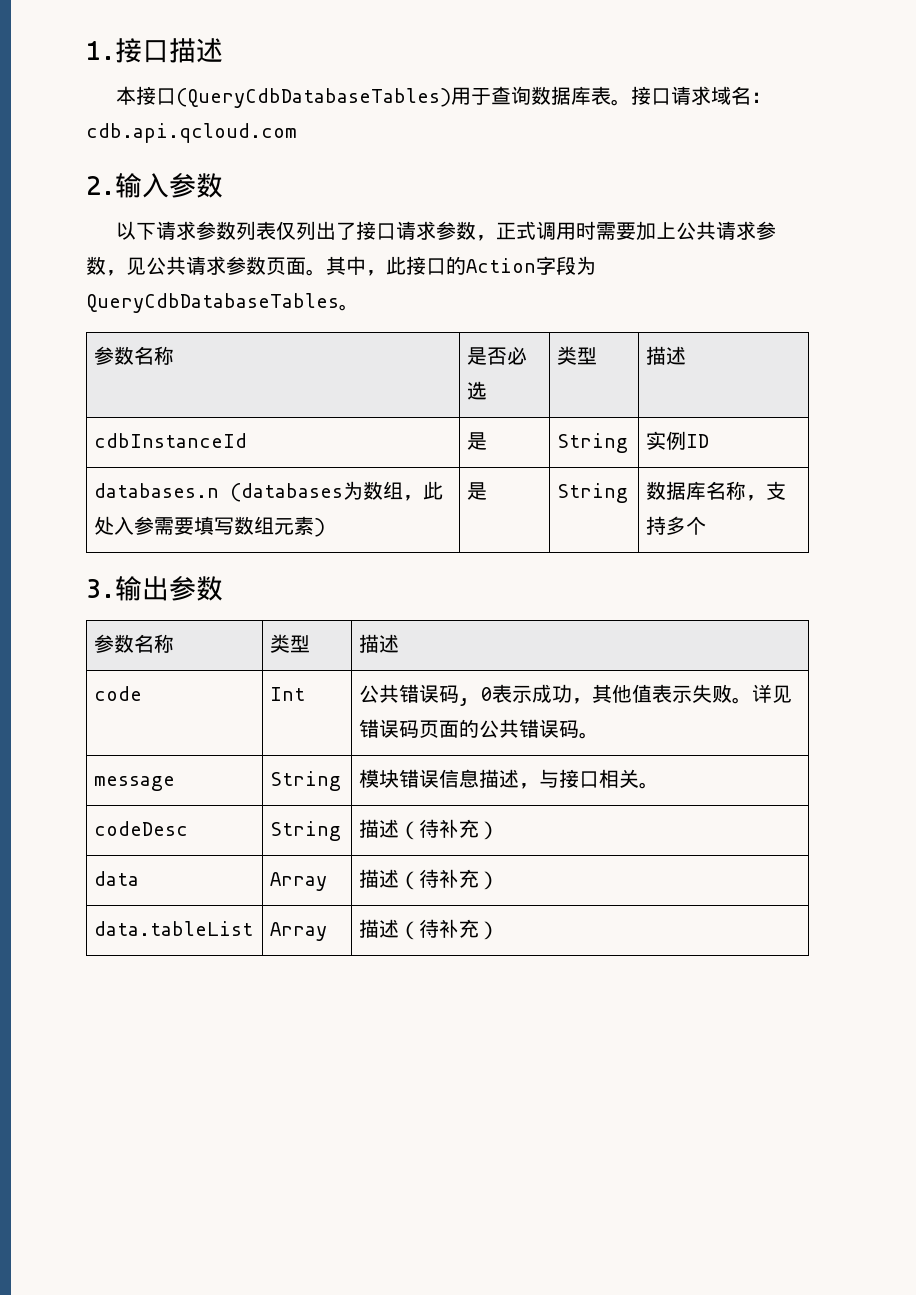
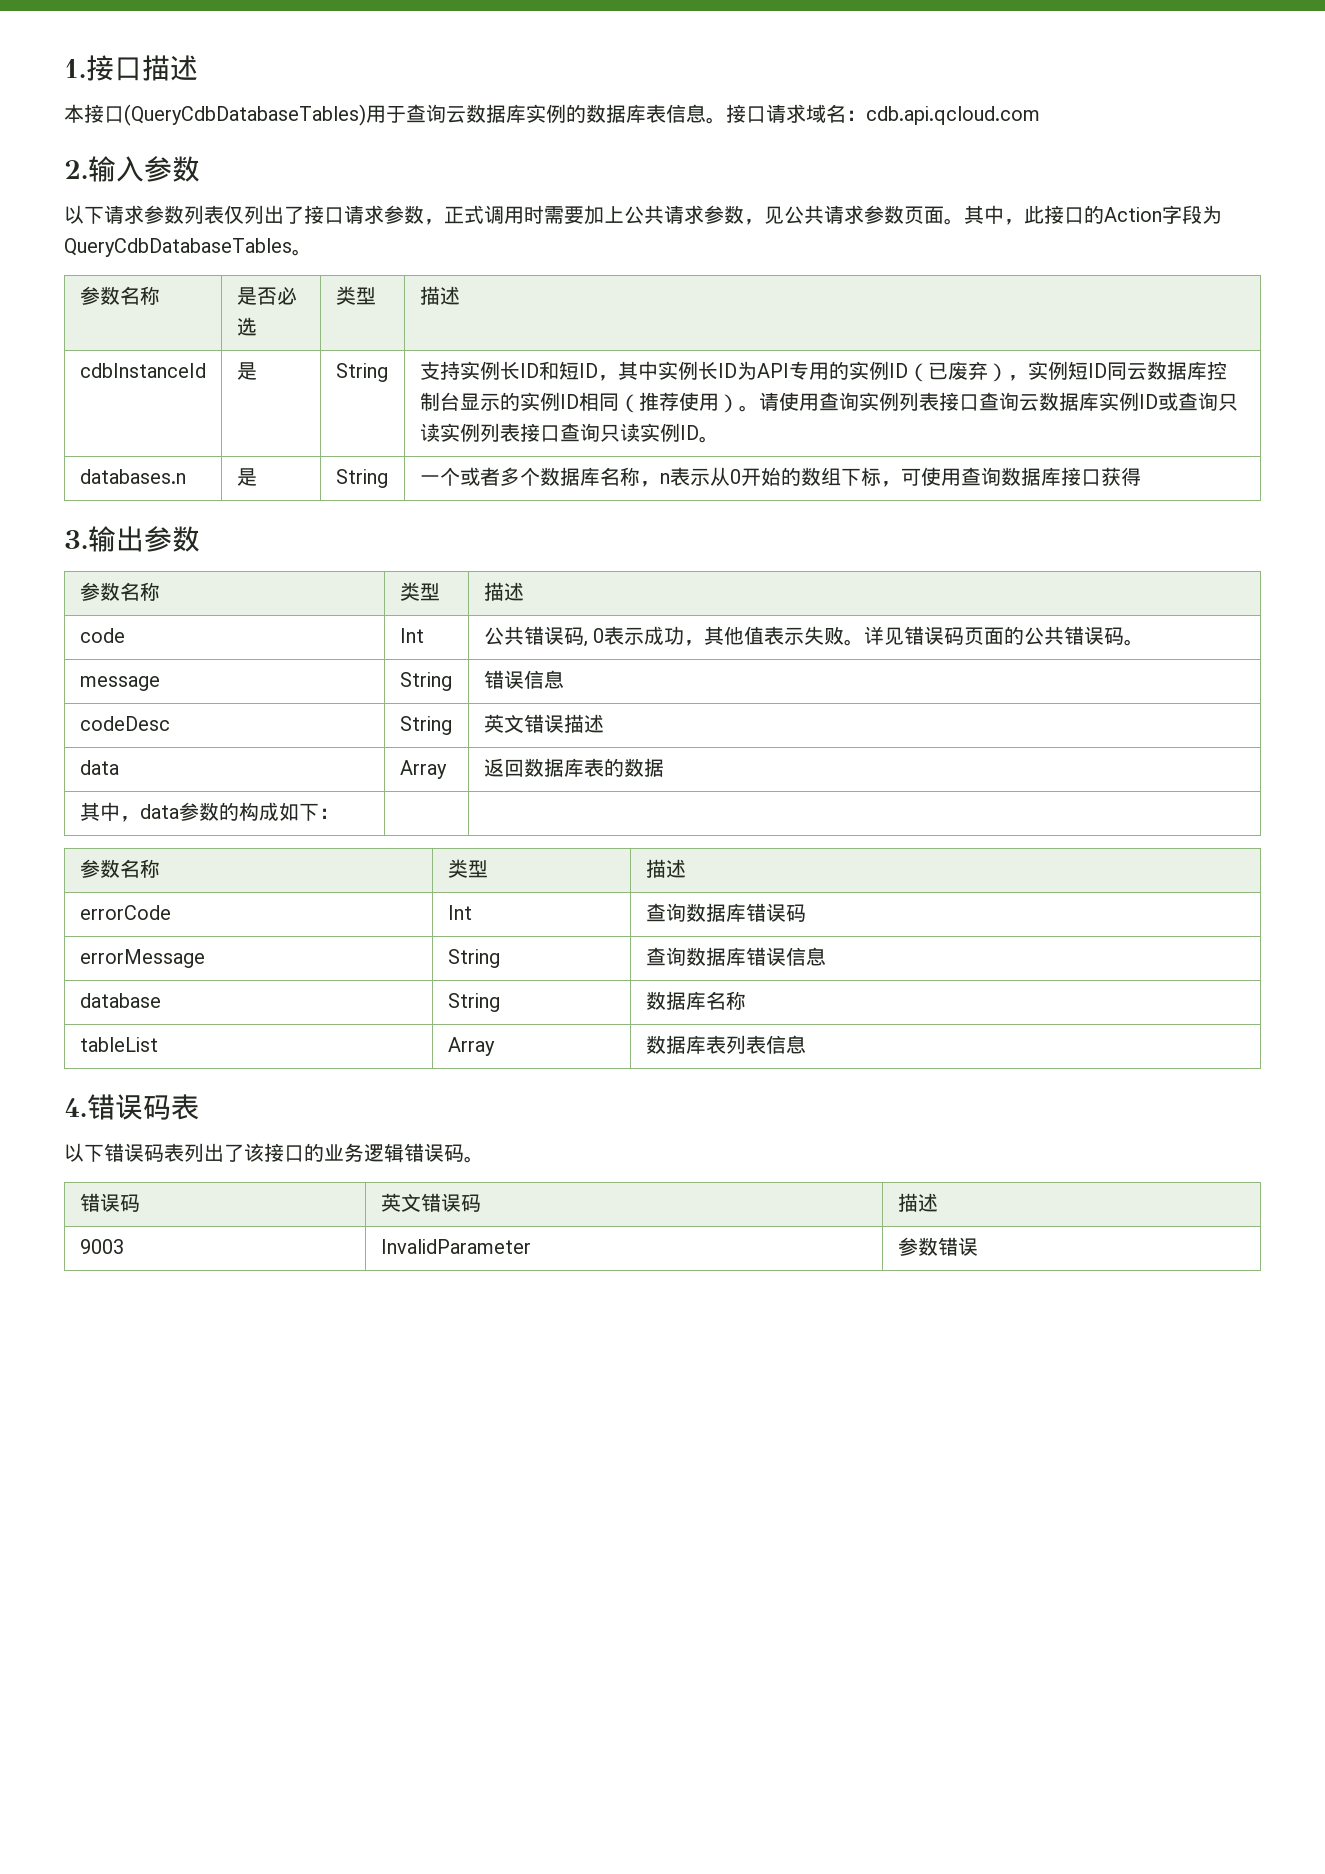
[531,86,612,105] 数据库表 -> [446,104,706,123] 云数据库实例的数据库表信息
[646,431,710,450] [94,481,444,502] [94,516,326,537] [467,482,488,500] [557,483,629,503] [646,481,787,501] [646,516,707,535] 实例ID // databases.n (databases为数组，此处入参需要填写数组元素) | 是 | String | 数据库名称，支持多个 -> [419,361,1227,382] [419,392,1238,413] [419,423,719,443] [79,469,186,484] [236,468,257,486] [335,469,388,488] [419,467,1141,487] 支持实例长ID和短ID，其中实例长ID为API专用的实例ID（已废弃），实例短ID同云数据库控制台显示的实例ID相同（推荐使用）。请使用查询实例列表接口查询云数据库实例ID或查询只读实例列表接口查询只读实例ID。 // databases.n | 是 | String | 一个或者多个数据库名称，n表示从0开始的数组下标，可使用查询数据库接口获得
[359,769,660,789] 模块错误信息描述，与接口相关。 -> [483,670,564,689] 错误信息
[359,819,500,840] 描述（待补充） -> [483,714,604,733] 英文错误描述
[359,869,500,890] [94,921,254,936] [270,922,328,941] [359,919,500,940] 描述（待补充） // data.tableList | Array | 描述（待补充） -> [483,758,664,777] [79,802,339,822] [79,859,160,878] [447,859,488,878] [645,859,686,878] [79,905,171,920] [447,905,472,920] [645,903,806,922] [79,949,205,968] [447,949,500,968] [645,947,826,966] [79,993,161,1008] [447,993,500,1012] [645,991,746,1010] [79,1037,158,1052] [447,1037,495,1056] [645,1035,806,1054] [64,1094,199,1120] [64,1143,484,1163] [79,1193,140,1212] [380,1193,481,1212] [897,1193,938,1212] [79,1239,124,1254] [380,1239,531,1254] [897,1237,978,1256] 返回数据库表的数据 // 其中，data参数的构成如下： | | // 参数名称 | 类型 | 描述 // errorCode | Int | 查询数据库错误码 // errorMessage | String | 查询数据库错误信息 // database | String | 数据库名称 // tableList | Array | 数据库表列表信息 // 4.错误码表 // 以下错误码表列出了该接口的业务逻辑错误码。 // 错误码 | 英文错误码 | 描述 // 9003 | InvalidParameter | 参数错误

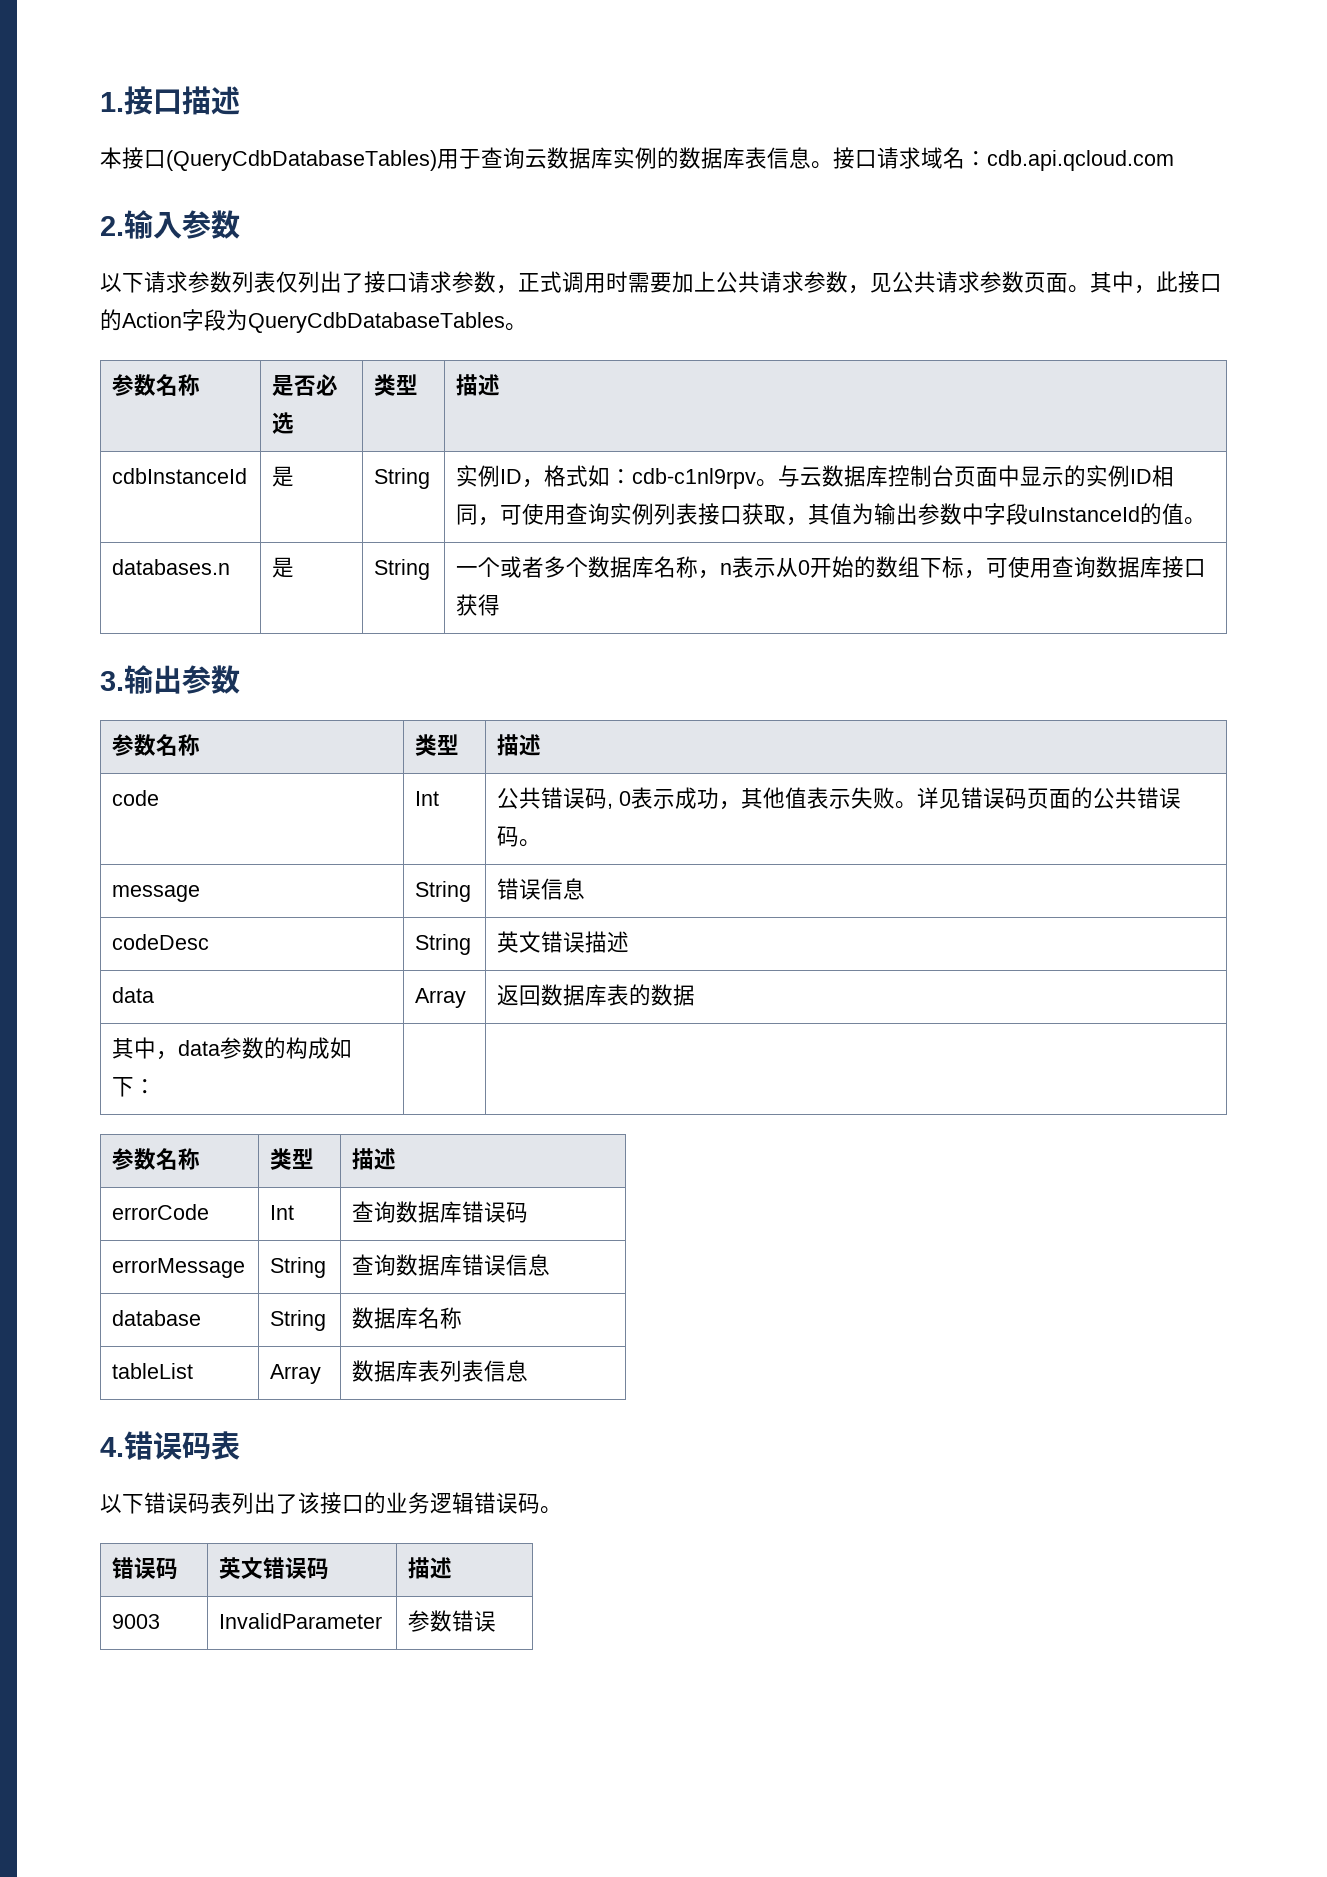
[419,361,1127,382] 支持实例长ID和短ID，其中实例长ID为API专用的实例ID（已废弃），实例短ID同 -> [456,465,801,489] 实例ID，格式如：cdb-c1nl9rpv。与
(460, 401) none -> [954,465,1021,487] 页面中
[618,392,779,413] （推荐使用）。请 -> [478,505,523,526] ，可
[978,392,1238,411] [419,423,699,442] 查询云数据库实例ID或查询只读实例列表接口查询只读实例ID -> [742,503,1185,526] 获取，其值为输出参数中字段uInstanceId的值

